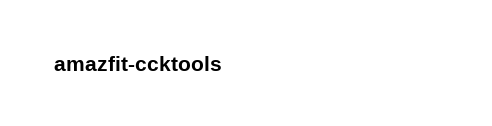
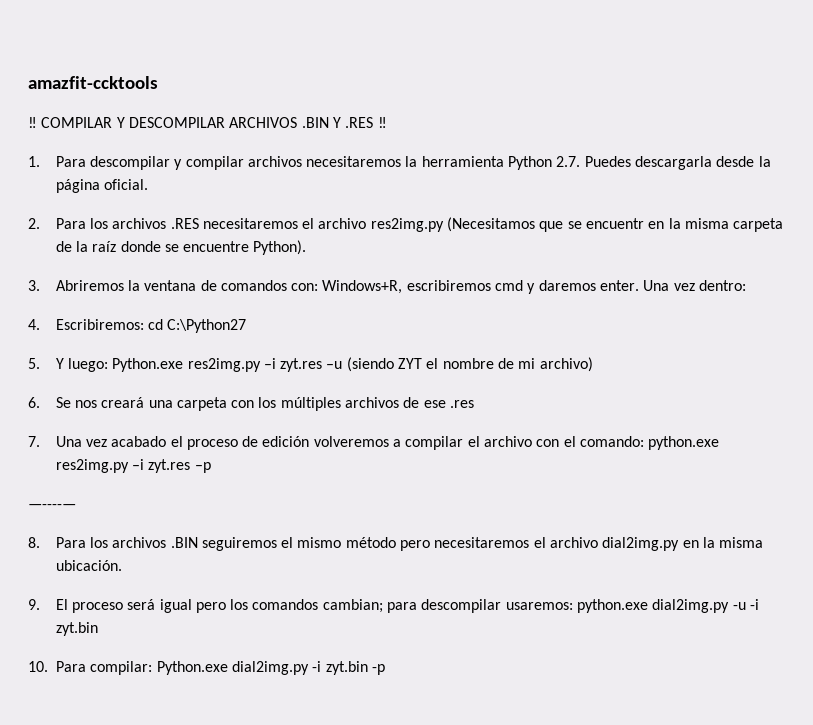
(222, 63) none -> [28,117,387,128] [28,156,771,170] [55,179,148,193] [28,217,784,232] [55,240,307,255] [28,280,747,294] [28,319,247,333] [28,357,593,372] [28,397,475,411] [28,436,720,450] [55,459,211,473] [28,504,76,509] [28,537,764,551] [55,560,122,571] [28,599,760,613] [55,622,98,636] [28,661,385,675] // ‼ COMPILAR Y DESCOMPILAR ARCHIVOS .BIN Y .RES ‼ // 1. Para descompilar y compilar archivos necesitaremos la herramienta Python 2.7. Puedes descargarla desde la página oficial. // 2. Para los archivos .RES necesitaremos el archivo res2img.py (Necesitamos que se encuentr en la misma carpeta de la raíz donde se encuentre Python). // 3. Abriremos la ventana de comandos con: Windows+R, escribiremos cmd y daremos enter. Una vez dentro: // 4. Escribiremos: cd C:\Python27 // 5. Y luego: Python.exe res2img.py –i zyt.res –u (siendo ZYT el nombre de mi archivo) // 6. Se nos creará una carpeta con los múltiples archivos de ese .res // 7. Una vez acabado el proceso de edición volveremos a compilar el archivo con el comando: python.exe res2img.py –i zyt.res –p // —----— // 8. Para los archivos .BIN seguiremos el mismo método pero necesitaremos el archivo dial2img.py en la misma ubicación. // 9. El proceso será igual pero los comandos cambian; para descompilar usaremos: python.exe dial2img.py -u -i zyt.bin // 10. Para compilar: Python.exe dial2img.py -i zyt.bin -p

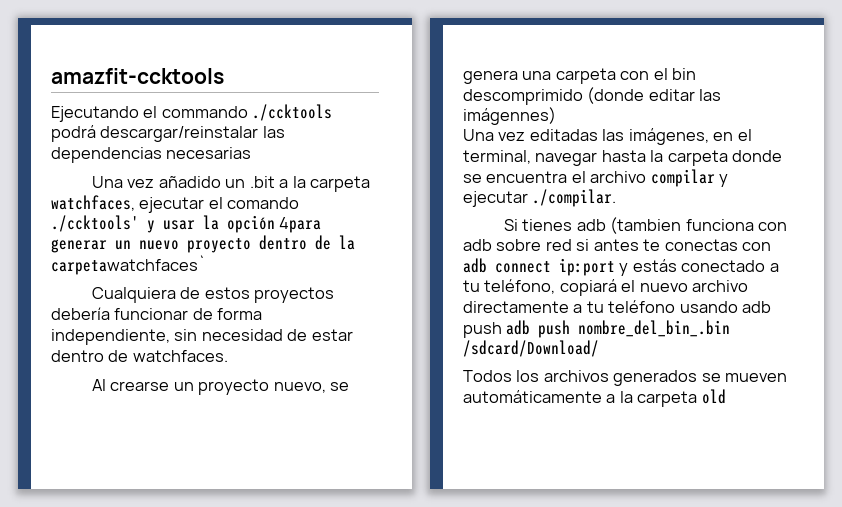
[28,117,387,128] [28,156,771,170] [55,179,148,193] [28,217,784,232] [55,240,307,255] [28,280,747,294] [28,319,247,333] [28,357,593,372] [28,397,475,411] [28,436,720,450] [55,459,211,473] [28,504,76,509] [28,537,764,551] [55,560,122,571] [28,599,760,613] [55,622,98,636] [28,661,385,675] ‼ COMPILAR Y DESCOMPILAR ARCHIVOS .BIN Y .RES ‼ // 1. Para descompilar y compilar archivos necesitaremos la herramienta Python 2.7. Puedes descargarla desde la página oficial. // 2. Para los archivos .RES necesitaremos el archivo res2img.py (Necesitamos que se encuentr en la misma carpeta de la raíz donde se encuentre Python). // 3. Abriremos la ventana de comandos con: Windows+R, escribiremos cmd y daremos enter. Una vez dentro: // 4. Escribiremos: cd C:\Python27 // 5. Y luego: Python.exe res2img.py –i zyt.res –u (siendo ZYT el nombre de mi archivo) // 6. Se nos creará una carpeta con los múltiples archivos de ese .res // 7. Una vez acabado el proceso de edición volveremos a compilar el archivo con el comando: python.exe res2img.py –i zyt.res –p // —----— // 8. Para los archivos .BIN seguiremos el mismo método pero necesitaremos el archivo dial2img.py en la misma ubicación. // 9. El proceso será igual pero los comandos cambian; para descompilar usaremos: python.exe dial2img.py -u -i zyt.bin // 10. Para compilar: Python.exe dial2img.py -i zyt.bin -p -> [51,104,333,122] [51,125,285,142] [51,147,252,163] [91,176,371,192] [51,195,300,213] [51,215,322,233] [51,235,355,253] [51,255,206,275] [91,287,335,303] [51,307,263,320] [51,329,353,345] [51,350,228,362] [91,379,350,395] [463,68,697,84] [463,87,722,105] [463,107,556,125] [463,128,752,145] [463,150,783,166] [463,169,729,187] [463,189,617,207] [503,217,788,234] [463,239,772,251] [463,258,779,276] [463,279,749,296] [463,300,772,313] [463,320,731,338] [463,340,599,357] [463,370,788,386] [463,389,726,407] Ejecutando el commando ./ccktools podrá descargar/reinstalar las dependencias necesarias // Una vez añadido un .bit a la carpeta watchfaces, ejecutar el comando ./ccktools' y usar la opción 4para generar un nuevo proyecto dentro de la carpetawatchfaces` // Cualquiera de estos proyectos debería funcionar de forma independiente, sin necesidad de estar dentro de watchfaces. // Al crearse un proyecto nuevo, se genera una carpeta con el bin descomprimido (donde editar las imágennes) // Una vez editadas las imágenes, en el terminal, navegar hasta la carpeta donde se encuentra el archivo compilar y ejecutar ./compilar. // Si tienes adb (tambien funciona con adb sobre red si antes te conectas con adb connect ip:port y estás conectado a tu teléfono, copiará el nuevo archivo directamente a tu teléfono usando adb push adb push nombre_del_bin_.bin /sdcard/Download/ // Todos los archivos generados se mueven automáticamente a la carpeta old

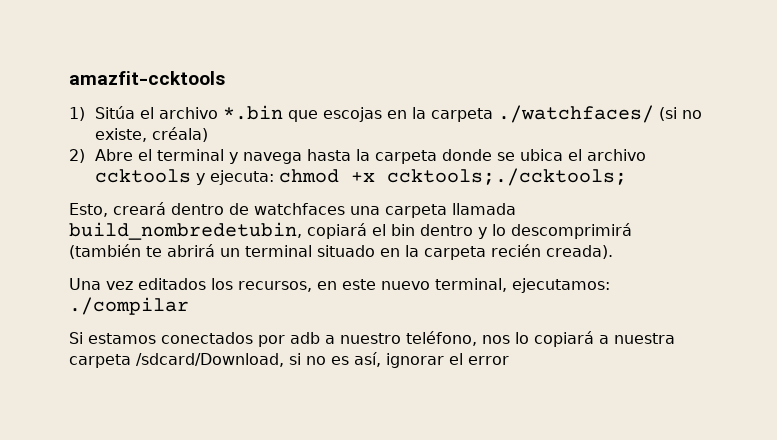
[51,104,333,122] [51,125,285,142] [51,147,252,163] [91,176,371,192] [51,195,300,213] [51,215,322,233] [51,235,355,253] [51,255,206,275] [91,287,335,303] [51,307,263,320] [51,329,353,345] [51,350,228,362] [91,379,350,395] [463,68,697,84] [463,87,722,105] [463,107,556,125] [463,128,752,145] [463,150,598,166] Ejecutando el commando ./ccktools podrá descargar/reinstalar las dependencias necesarias // Una vez añadido un .bit a la carpeta watchfaces, ejecutar el comando ./ccktools' y usar la opción 4para generar un nuevo proyecto dentro de la carpetawatchfaces` // Cualquiera de estos proyectos debería funcionar de forma independiente, sin necesidad de estar dentro de watchfaces. // Al crearse un proyecto nuevo, se genera una carpeta con el bin descomprimido (donde editar las imágennes) // Una vez editadas las imágenes, en el terminal, navegar -> [69,105,702,123] [94,127,208,142] [69,149,302,164] 1) Sitúa el archivo *.bin que escojas en la carpeta ./watchfaces/ (si no existe, créala) // 2) Abre el terminal y navega
[486,169,729,187] [463,189,617,207] [503,217,788,234] [463,239,772,251] [463,258,779,276] [463,279,749,296] [463,300,772,313] [463,320,731,338] [463,340,599,357] [463,370,788,386] [463,389,726,407] encuentra el archivo compilar y ejecutar ./compilar. // Si tienes adb (tambien funciona con adb sobre red si antes te conectas con adb connect ip:port y estás conectado a tu teléfono, copiará el nuevo archivo directamente a tu teléfono usando adb push adb push nombre_del_bin_.bin /sdcard/Download/ // Todos los archivos generados se mueven automáticamente a la carpeta old -> [519,149,646,161] [94,168,627,186] [69,202,516,218] [69,222,632,240] [69,244,613,260] [69,278,610,293] [69,297,189,315] [69,331,675,347] [69,352,509,368] ubica el archivo ccktools y ejecuta: chmod +x ccktools;./ccktools; // Esto, creará dentro de watchfaces una carpeta llamada build_nombredetubin, copiará el bin dentro y lo descomprimirá (también te abrirá un terminal situado en la carpeta recién creada). // Una vez editados los recursos, en este nuevo terminal, ejecutamos: ./compilar // Si estamos conectados por adb a nuestro teléfono, nos lo copiará a nuestra carpeta /sdcard/Download, si no es así, ignorar el error

